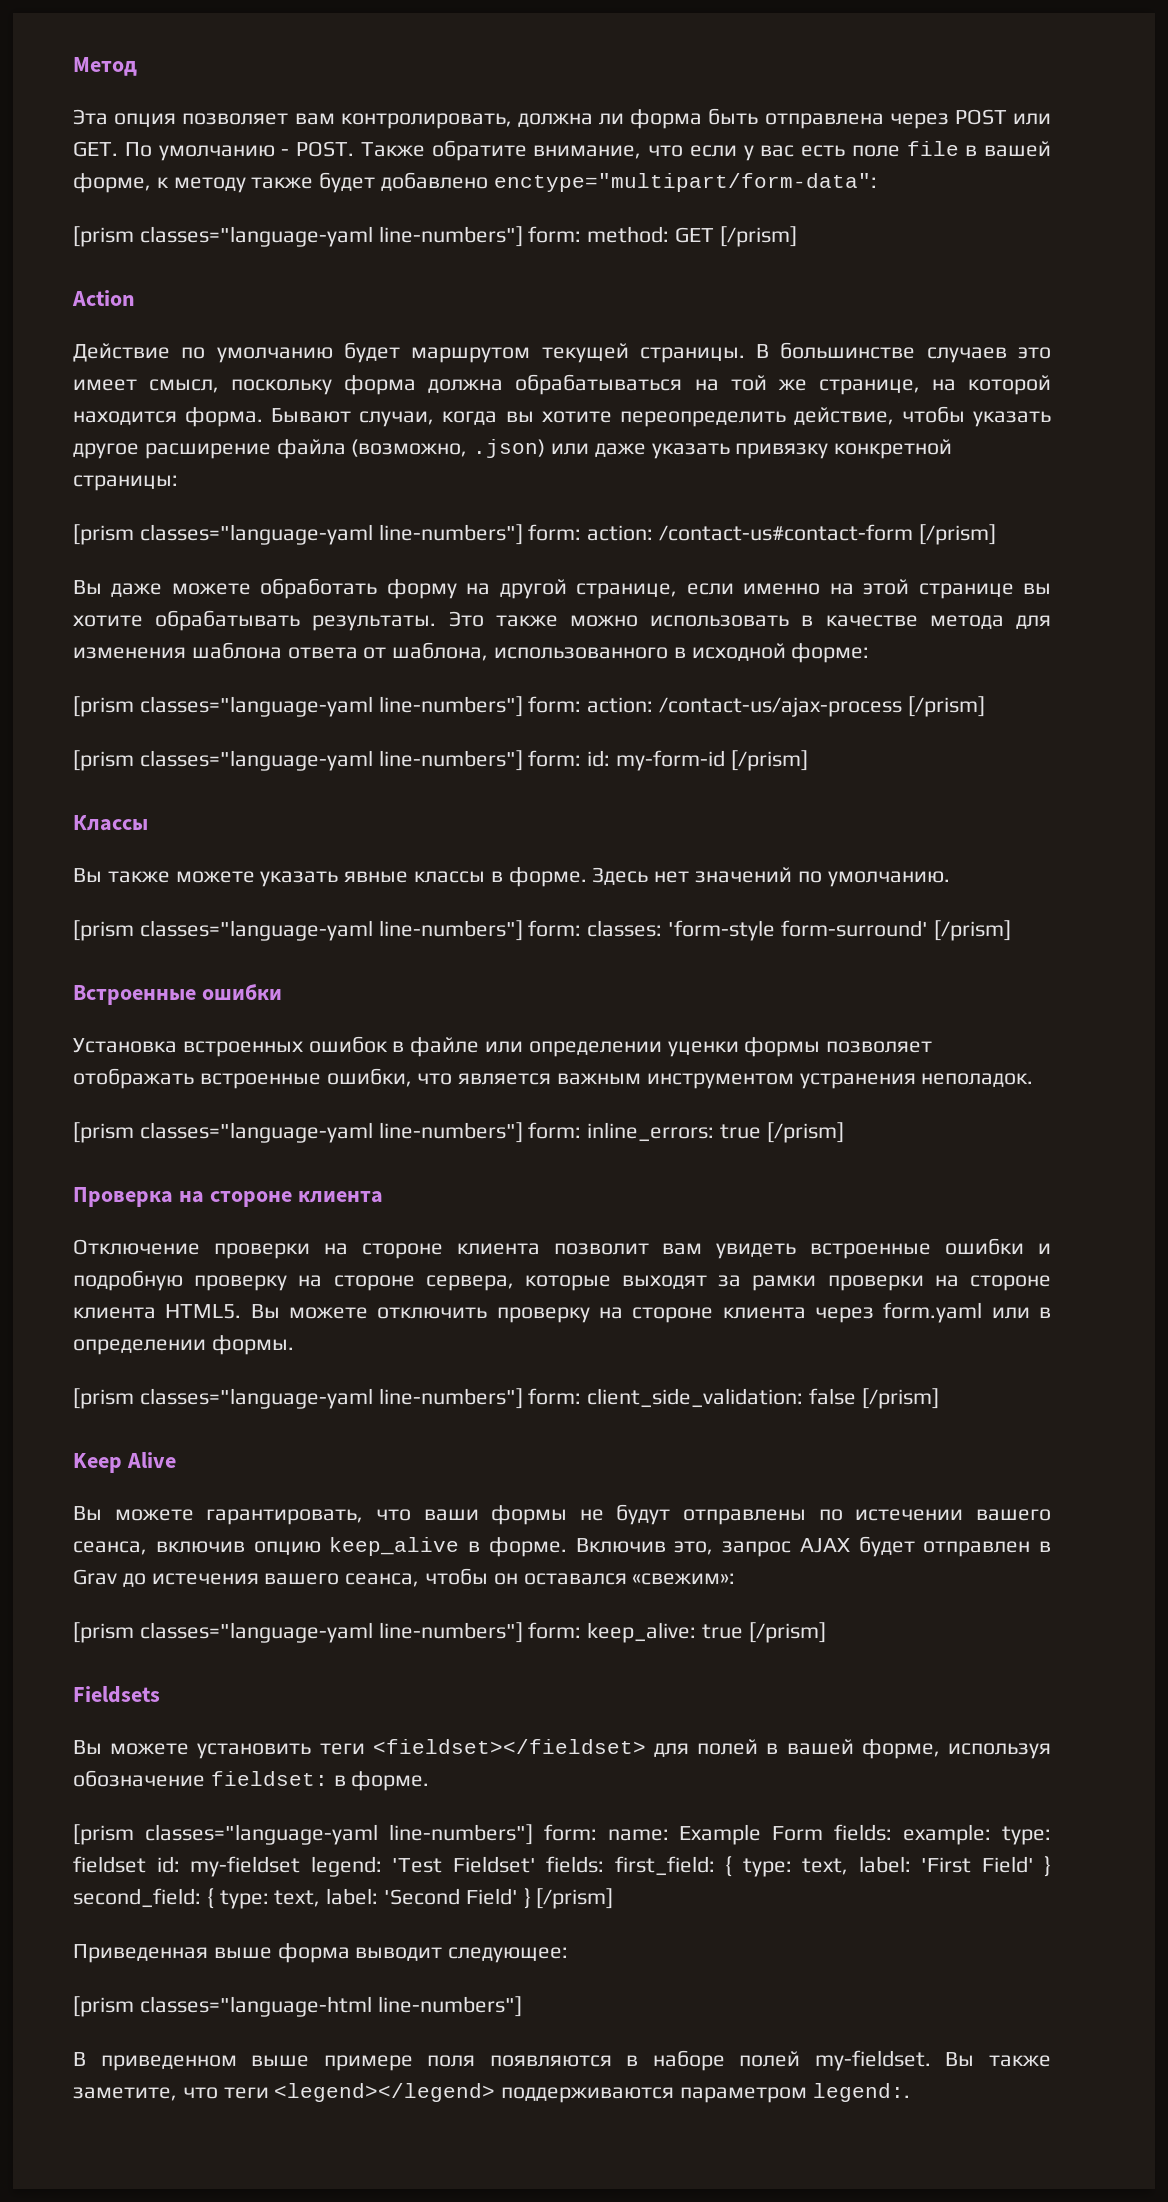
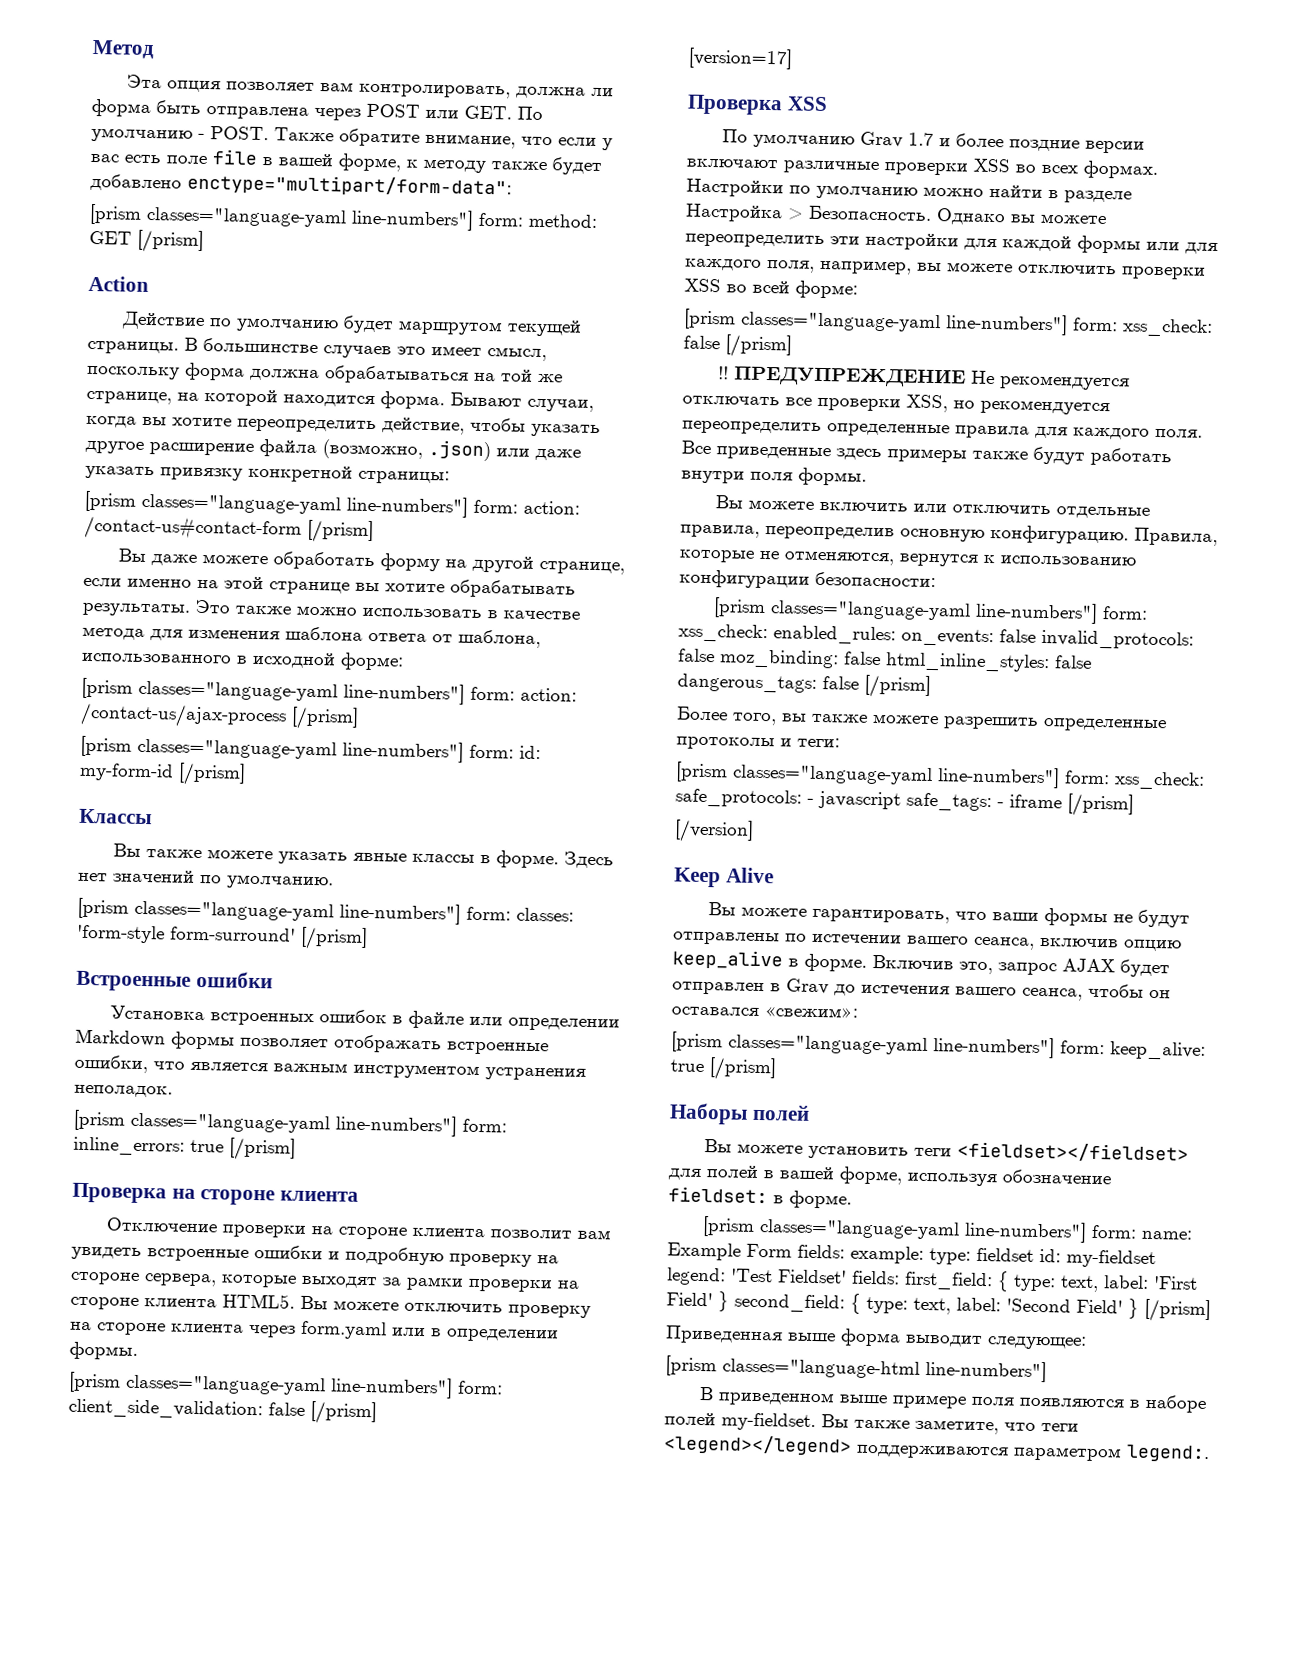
[667,1041,739,1057] уценки -> [75,1028,166,1047] Markdown
(939, 1398) none -> [688,47,792,70] [687,94,828,116] [721,129,1145,154] [686,158,1159,179] [686,178,1132,204] [685,203,1107,226] [685,232,1218,255] [685,258,1206,280] [684,278,858,299] [683,308,1213,337] [683,334,792,358] [717,365,1130,391] [682,394,1110,416] [682,420,1203,440] [681,440,1172,467] [681,467,867,486] [714,495,1150,519] [680,524,1218,547] [679,549,1136,567] [679,569,936,589] [712,597,1148,624] [678,623,1194,650] [678,648,1092,673] [677,673,931,698] [677,706,1167,733] [676,736,840,751] [675,761,1205,790] [675,788,1134,817] [674,819,754,843] // [version=17] // Проверка XSS // По умолчанию Grav 1.7 и более поздние версии включают различные проверки XSS во всех формах. Настройки по умолчанию можно найти в разделе Настройка > Безопасность. Однако вы можете переопределить эти настройки для каждой формы или для каждого поля, например, вы можете отключить проверки XSS во всей форме: // [prism classes="language-yaml line-numbers"] form: xss_check: false [/prism] // !! ПРЕДУПРЕЖДЕНИЕ Не рекомендуется отключать все проверки XSS, но рекомендуется переопределить определенные правила для каждого поля. Все приведенные здесь примеры также будут работать внутри поля формы. // Вы можете включить или отключить отдельные правила, переопределив основную конфигурацию. Правила, которые не отменяются, вернутся к использованию конфигурации безопасности: // [prism classes="language-yaml line-numbers"] form: xss_check: enabled_rules: on_events: false invalid_protocols: false moz_binding: false html_inline_styles: false dangerous_tags: false [/prism] // Более того, вы также можете разрешить определенные протоколы и теги: // [prism classes="language-yaml line-numbers"] form: xss_check: safe_protocols: - javascript safe_tags: - iframe [/prism] // [/version]
[73,1686,160,1703] Fieldsets -> [669,1102,810,1125] Наборы полей

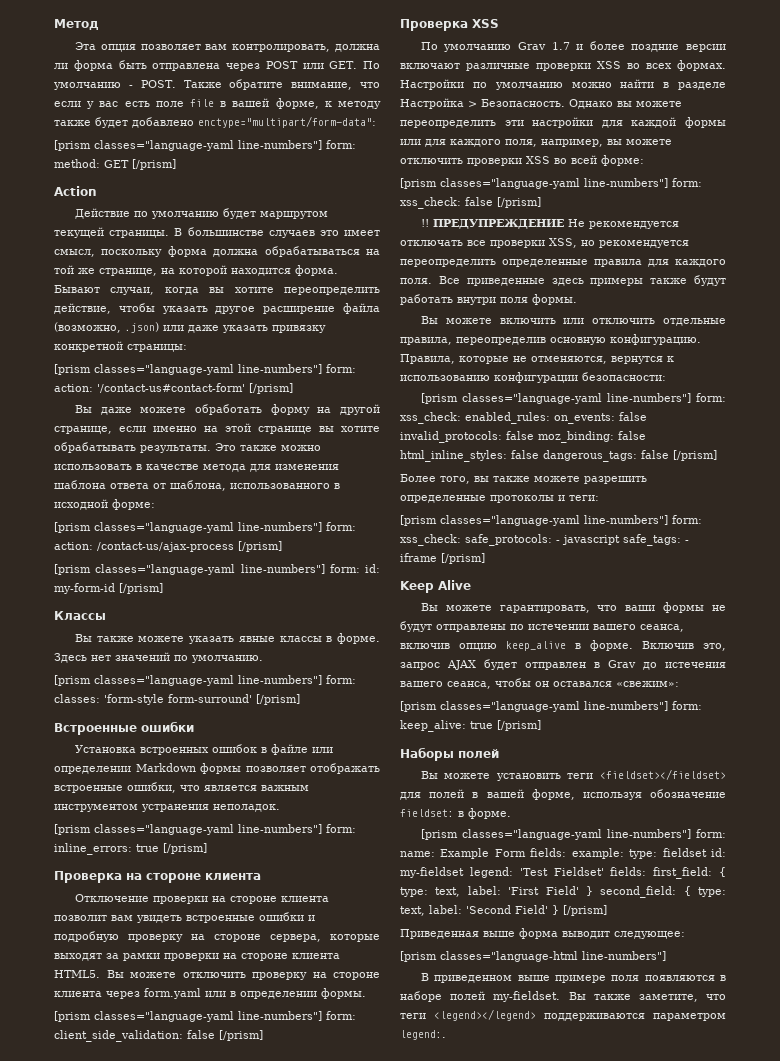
[84,515,302,542] /contact-us#contact-form -> [97,383,245,393] '/contact-us#contact-form'
[688,47,792,70] // [version=17] -> (263, 1035) none
[674,819,754,843] // [/version] -> (485, 558) none

